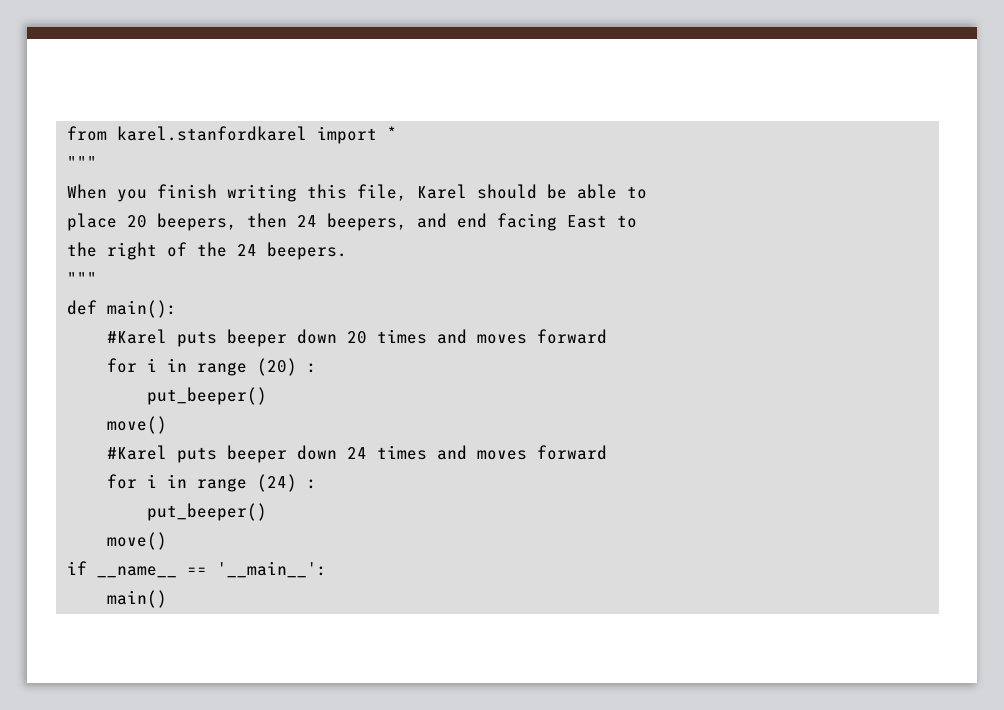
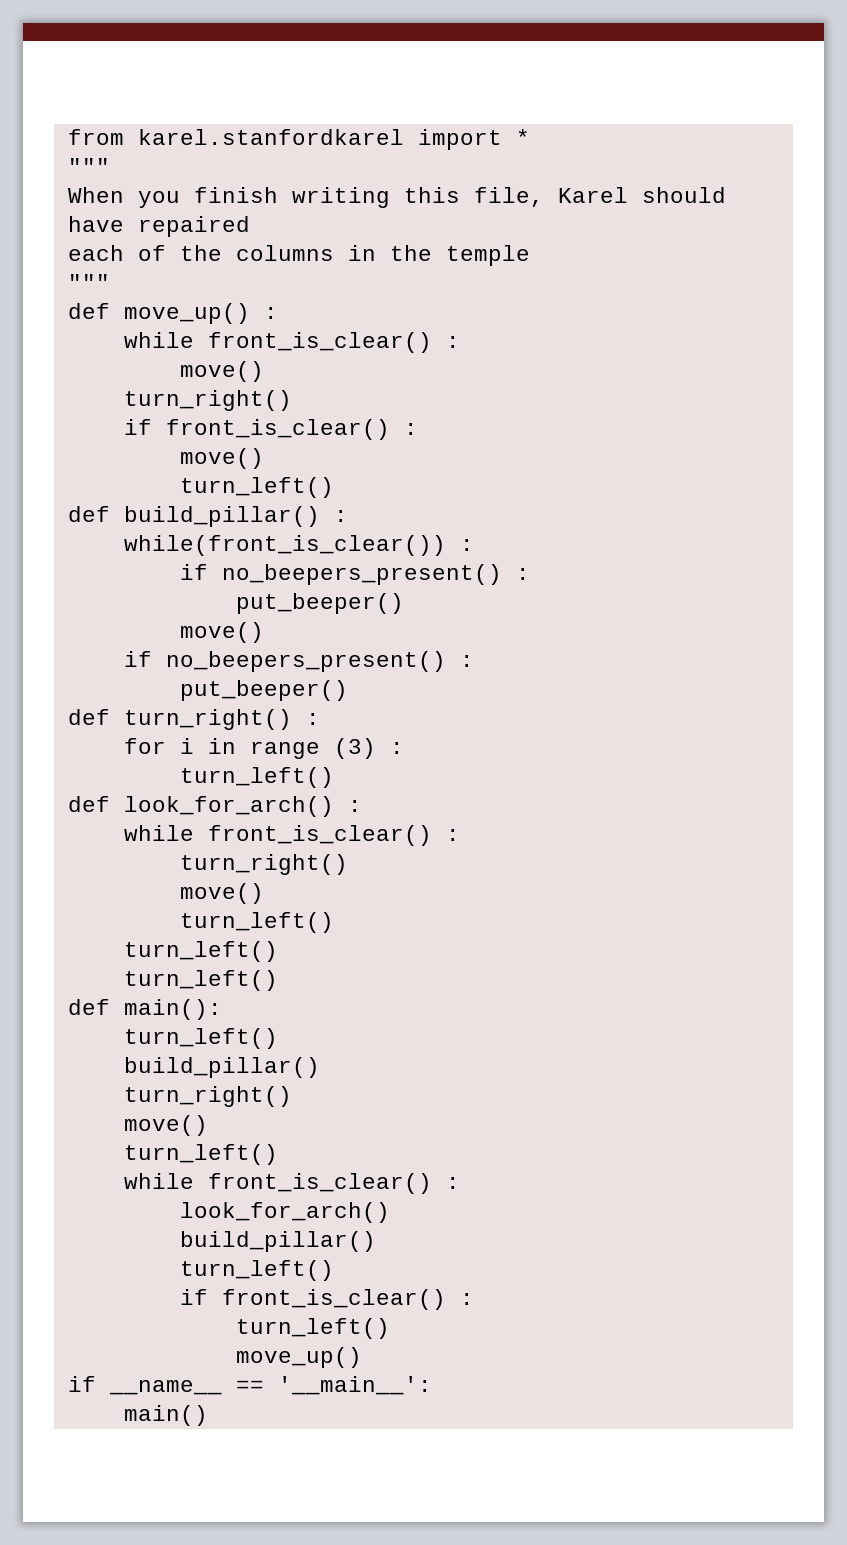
[547,184,648,199] [67,213,638,231] [67,242,348,260] [67,272,98,285] [67,300,178,318] [107,329,608,347] [107,358,318,376] [147,387,268,405] [107,416,168,434] [107,445,608,463] [107,474,318,492] [147,503,268,521] [107,532,168,550] be able to // place 20 beepers, then 24 beepers, and end facing East to // the right of the 24 beepers. // """ // def main(): // #Karel puts beeper down 20 times and moves forward // for i in range (20) : // put_beeper() // move() // #Karel puts beeper down 24 times and moves forward // for i in range (24) : // put_beeper() // move() -> [67,216,250,237] [67,245,530,266] [67,274,110,290] [67,303,278,324] [123,332,460,353] [179,361,264,382] [123,390,292,411] [123,419,418,440] [179,448,264,469] [179,477,334,498] [67,506,348,527] [123,535,474,556] [179,564,530,585] [235,593,404,614] [179,622,264,643] [123,651,474,672] [179,680,348,701] [67,709,320,730] [123,738,404,759] [179,767,334,788] [67,796,362,817] [123,825,460,846] [179,854,348,875] [179,883,264,904] [179,912,334,933] [123,941,278,962] [123,970,278,991] [67,999,222,1020] [123,1028,278,1049] [123,1057,320,1078] [123,1086,292,1107] [123,1115,208,1136] [123,1144,278,1165] [123,1173,460,1194] [179,1202,390,1223] [179,1231,376,1252] [179,1260,334,1281] [179,1289,474,1310] [235,1318,390,1339] [235,1347,362,1368] have repaired // each of the columns in the temple // """ // def move_up() : // while front_is_clear() : // move() // turn_right() // if front_is_clear() : // move() // turn_left() // def build_pillar() : // while(front_is_clear()) : // if no_beepers_present() : // put_beeper() // move() // if no_beepers_present() : // put_beeper() // def turn_right() : // for i in range (3) : // turn_left() // def look_for_arch() : // while front_is_clear() : // turn_right() // move() // turn_left() // turn_left() // turn_left() // def main(): // turn_left() // build_pillar() // turn_right() // move() // turn_left() // while front_is_clear() : // look_for_arch() // build_pillar() // turn_left() // if front_is_clear() : // turn_left() // move_up()

